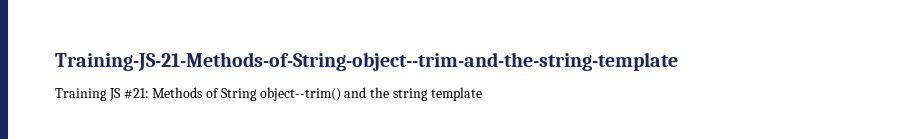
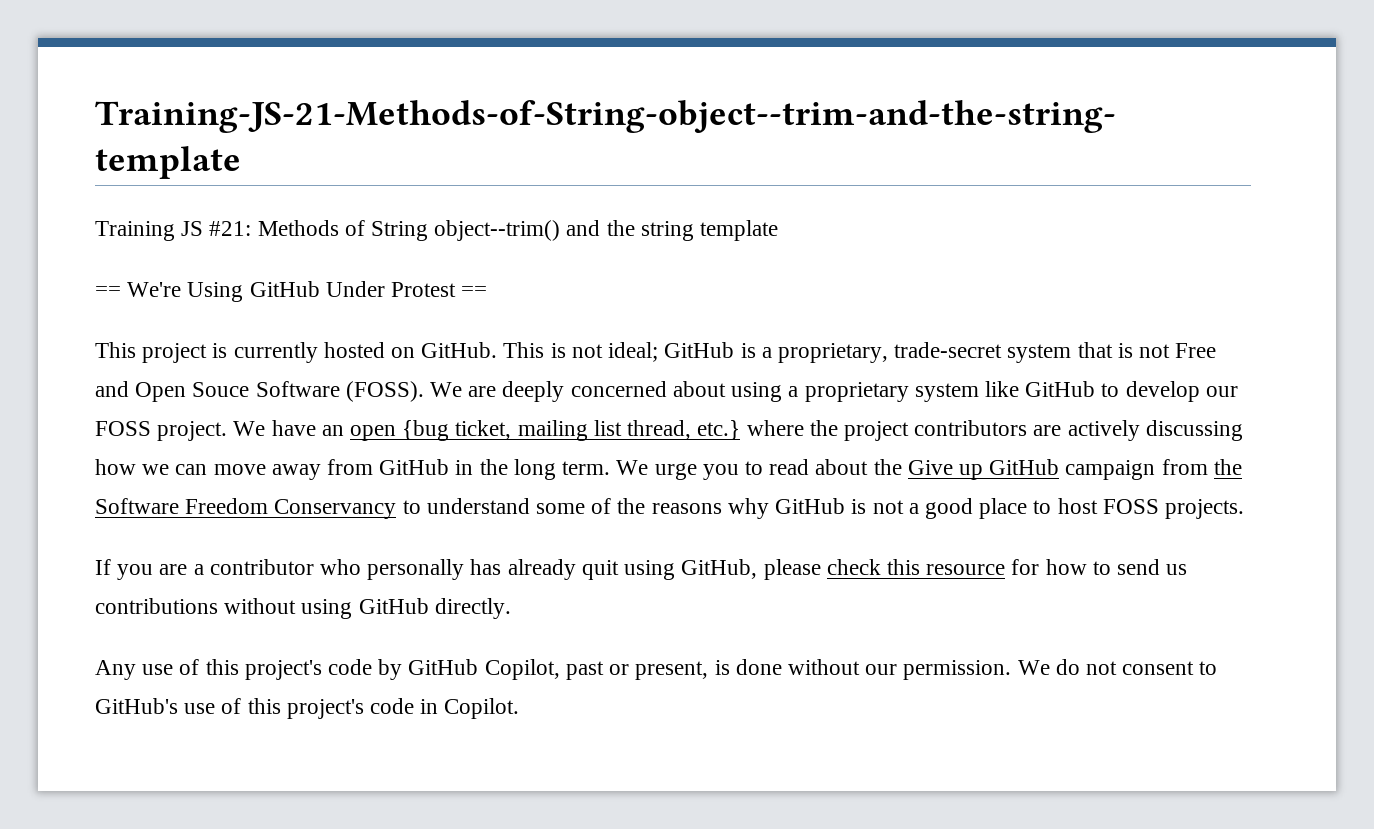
(482, 94) none -> [95,281,488,302] [95,342,1217,363] [95,381,1238,402] [95,420,1243,441] [95,459,1242,480] [95,498,1244,519] [95,559,1188,580] [95,598,511,619] [95,659,1218,680] [95,698,520,719] // == We're Using GitHub Under Protest == // This project is currently hosted on GitHub. This is not ideal; GitHub is a proprietary, trade-secret system that is not Free and Open Souce Software (FOSS). We are deeply concerned about using a proprietary system like GitHub to develop our FOSS project. We have an open {bug ticket, mailing list thread, etc.} where the project contributors are actively discussing how we can move away from GitHub in the long term. We urge you to read about the Give up GitHub campaign from the Software Freedom Conservancy to understand some of the reasons why GitHub is not a good place to host FOSS projects. // If you are a contributor who personally has already quit using GitHub, please check this resource for how to send us contributions without using GitHub directly. // Any use of this project's code by GitHub Copilot, past or present, is done without our permission. We do not consent to GitHub's use of this project's code in Copilot.

